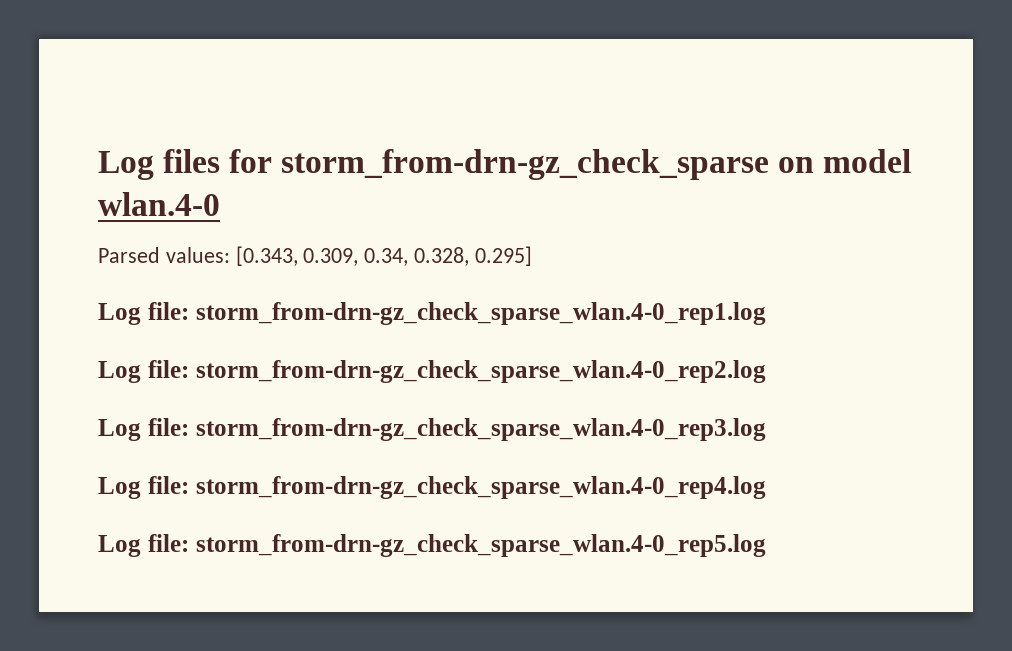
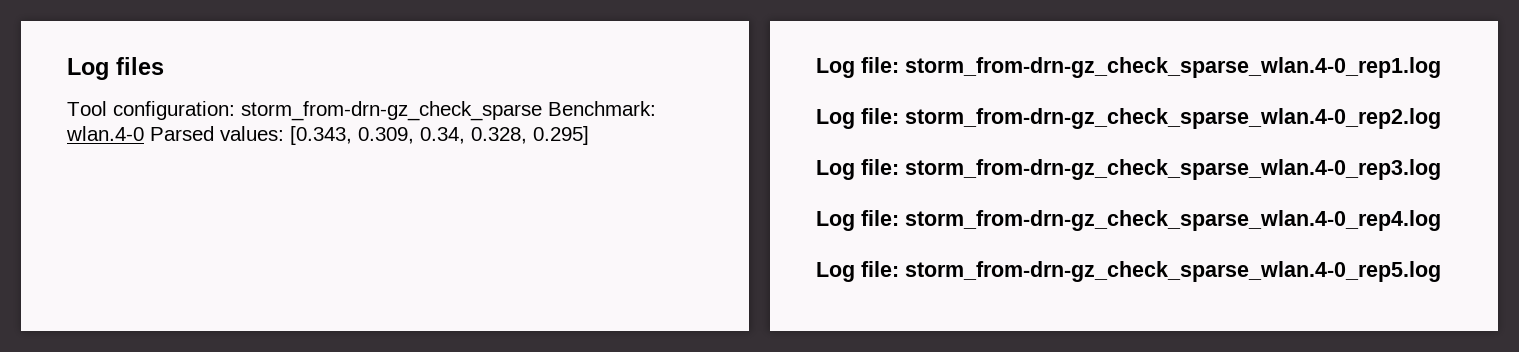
[229,149,912,180] for storm_from-drn-gz_check_sparse on model -> [67,101,656,121] // Tool configuration: storm_from-drn-gz_check_sparse Benchmark:
(220, 204) // -> (144, 133) none

